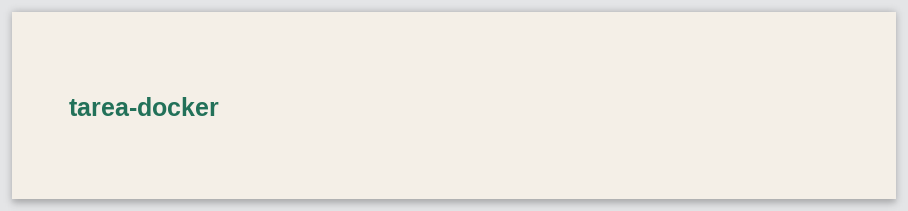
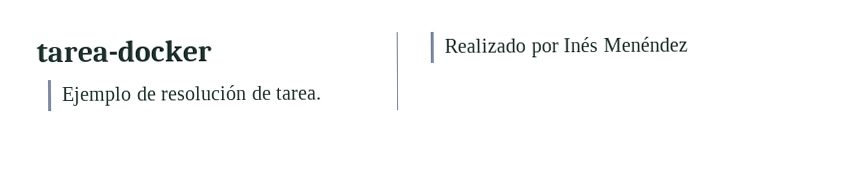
(219, 106) none -> [61,84,323,107] [444,36,688,58] // Ejemplo de resolución de tarea. Realizado por Inés Menéndez

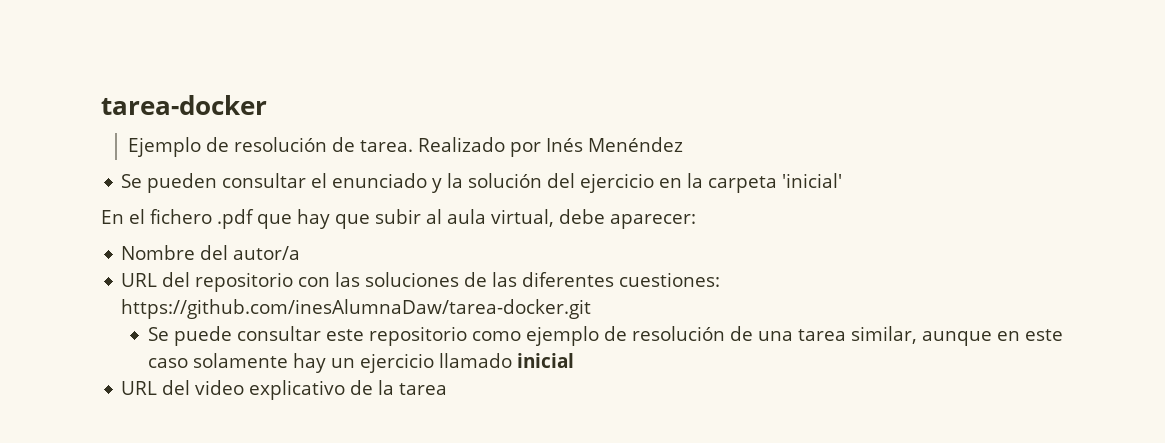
(688, 44) none -> [121,173,843,193] [101,209,696,229] [121,245,301,260] [121,272,721,292] [121,299,592,319] [148,326,1064,346] [148,353,575,373] [121,380,448,400] // Se pueden consultar el enunciado y la solución del ejercicio en la carpeta 'inicial' // En el fichero .pdf que hay que subir al aula virtual, debe aparecer: // Nombre del autor/a // URL del repositorio con las soluciones de las diferentes cuestiones: https://github.com/inesAlumnaDaw/tarea-docker.git // Se puede consultar este repositorio como ejemplo de resolución de una tarea similar, aunque en este caso solamente hay un ejercicio llamado inicial // URL del video explicativo de la tarea

